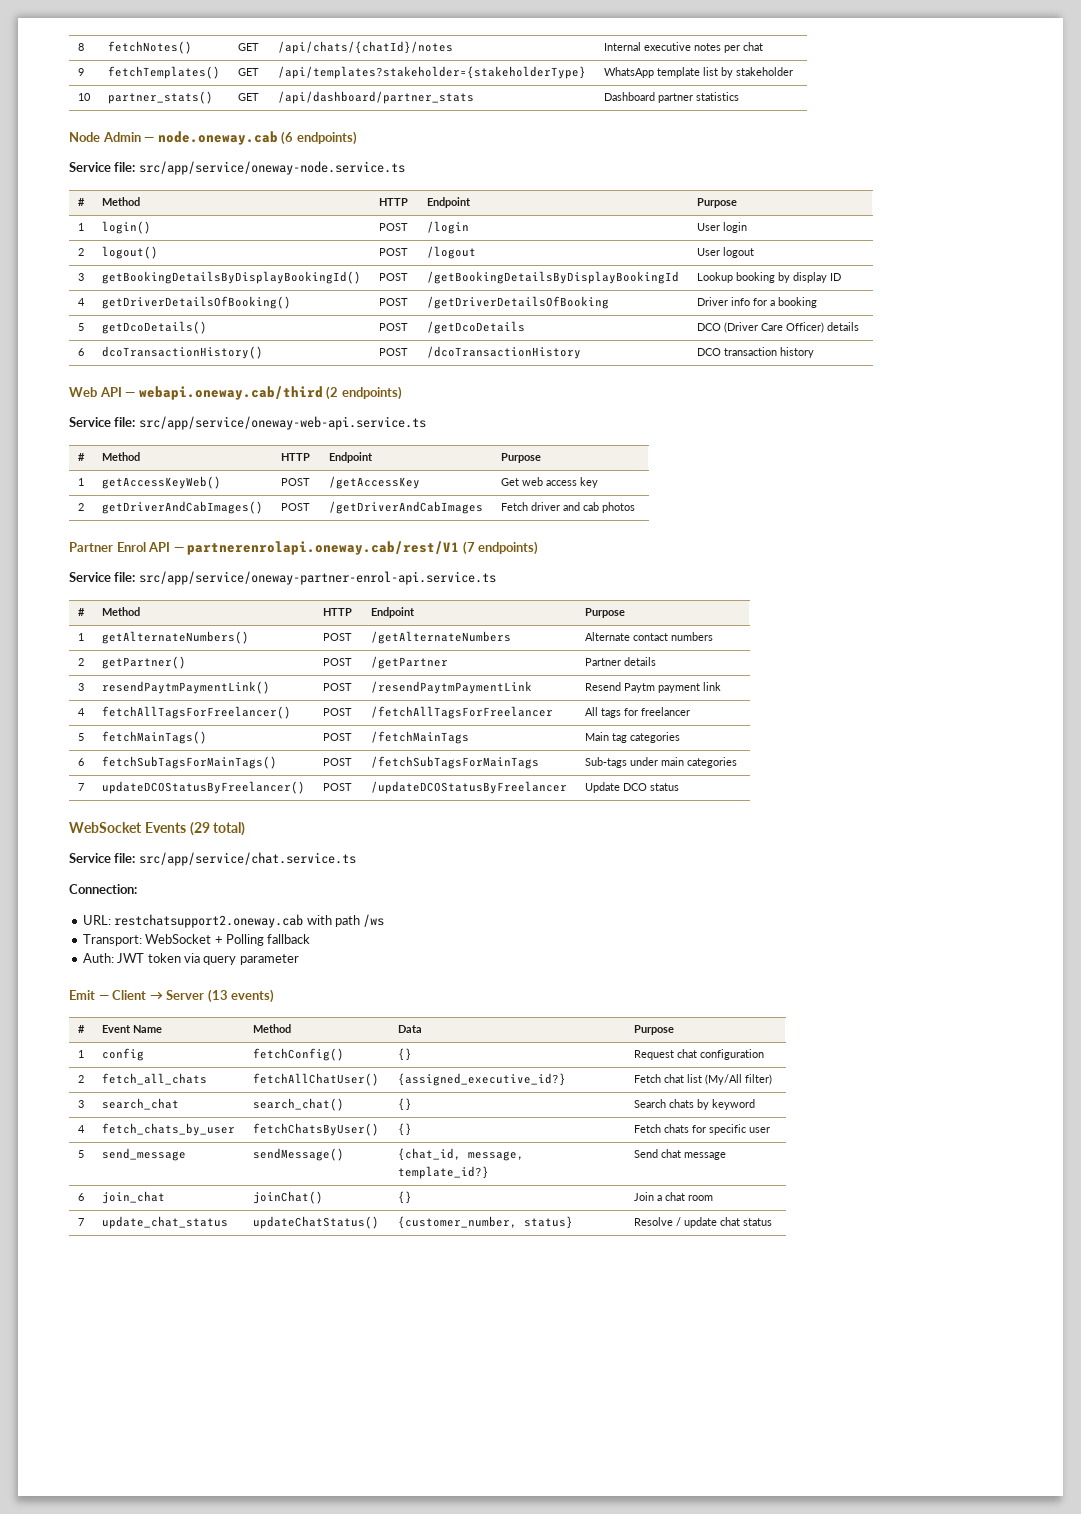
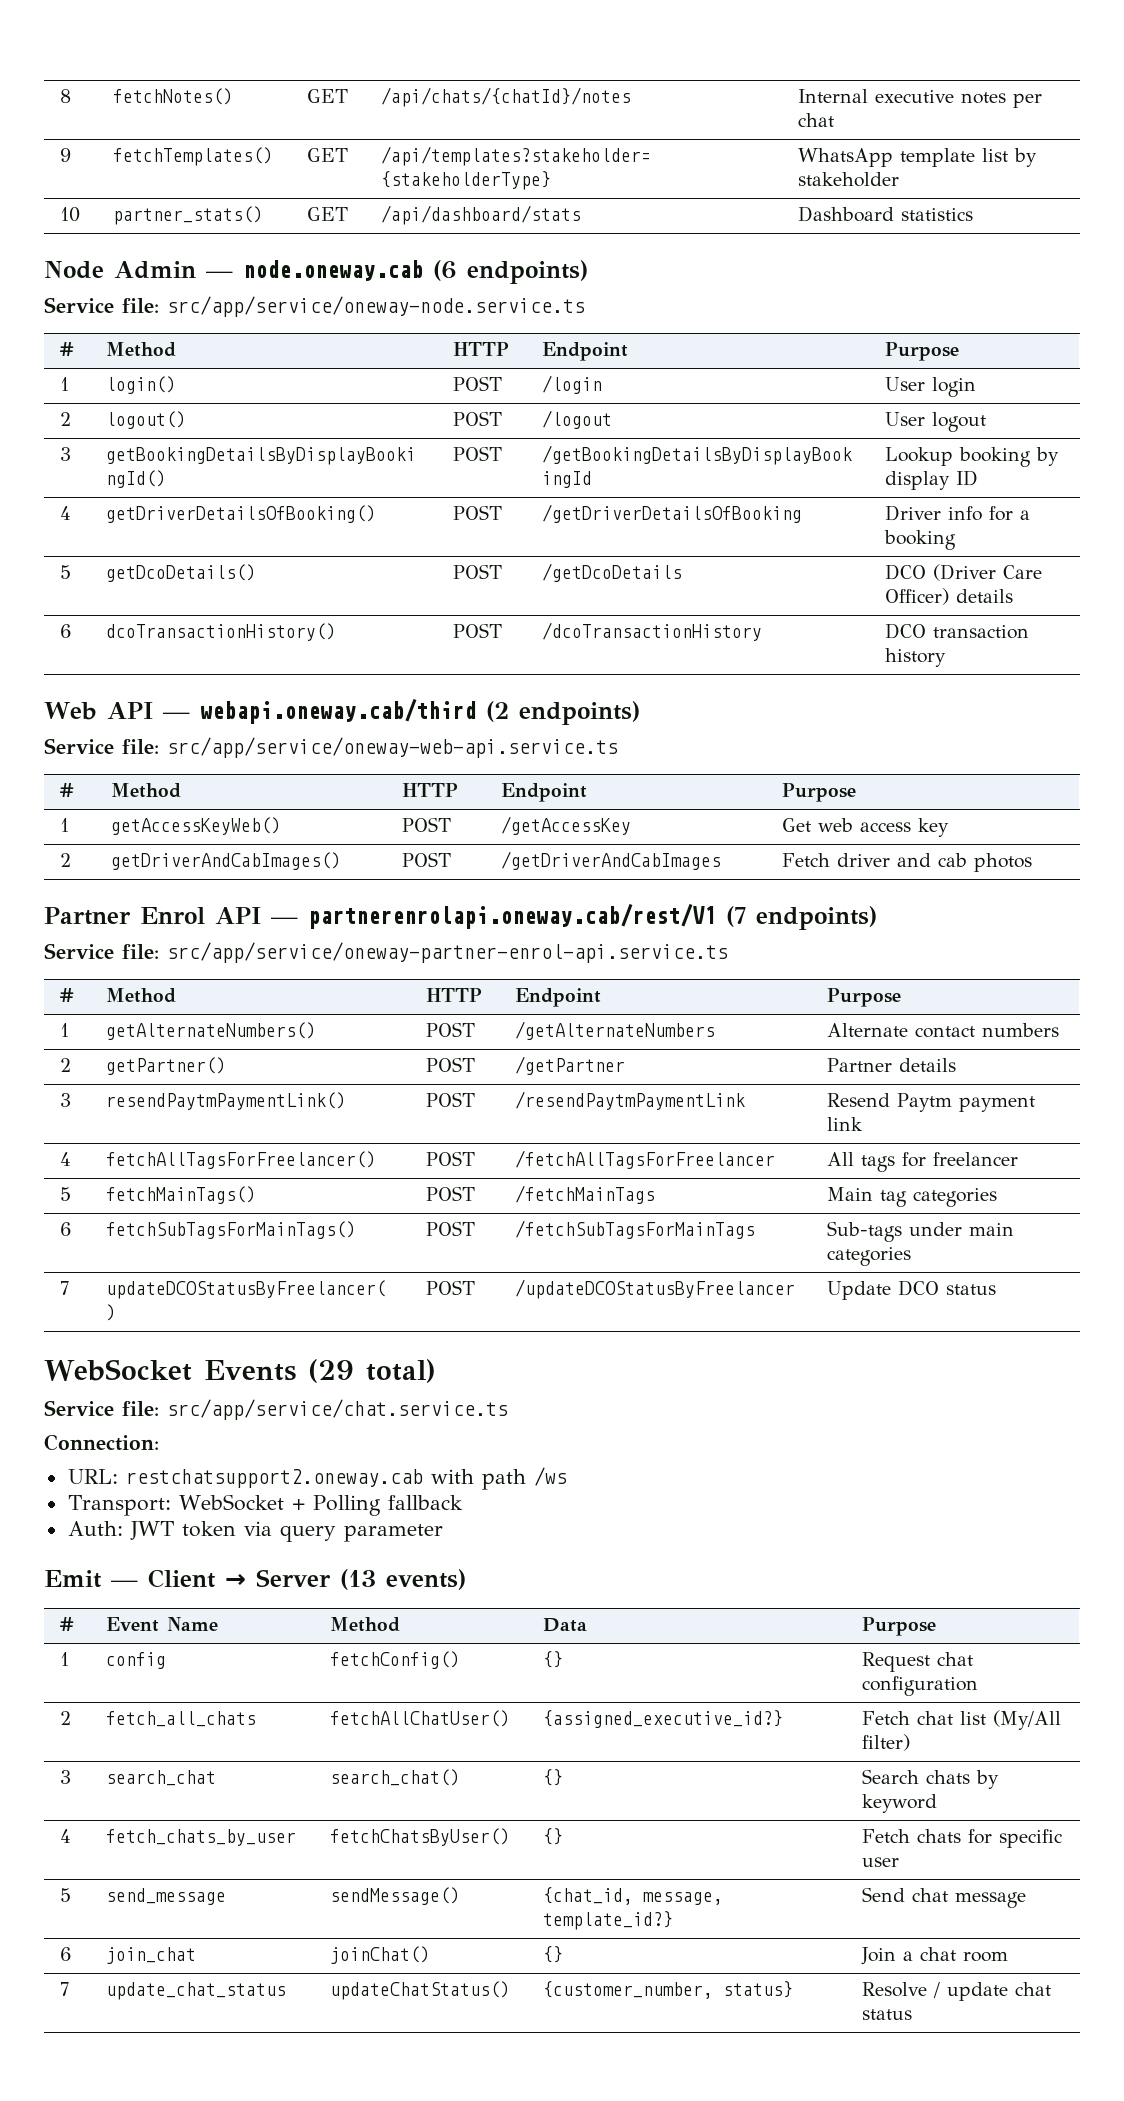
[277,91,474,104] /api/dashboard/partner_stats -> [381,205,582,225] /api/dashboard/stats
[657,93,693,103] partner -> (895, 214) none

